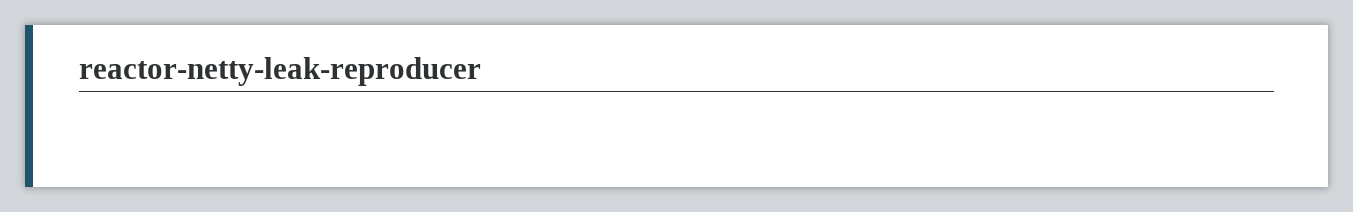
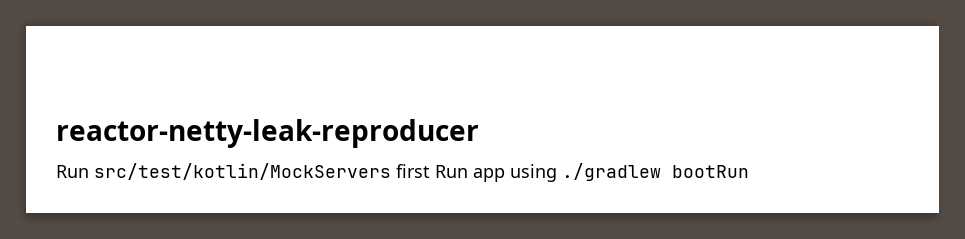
(481, 71) none -> [56,163,749,182] // Run src/test/kotlin/MockServers first Run app using ./gradlew bootRun

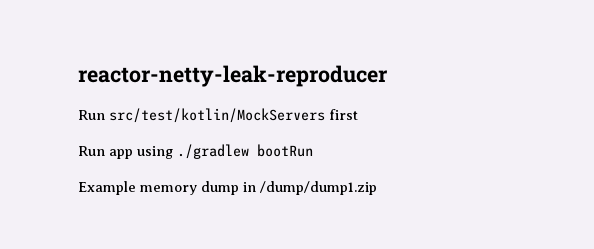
(430, 171) none -> (358, 114) //
(749, 171) none -> [78,181,377,195] // Example memory dump in /dump/dump1.zip

